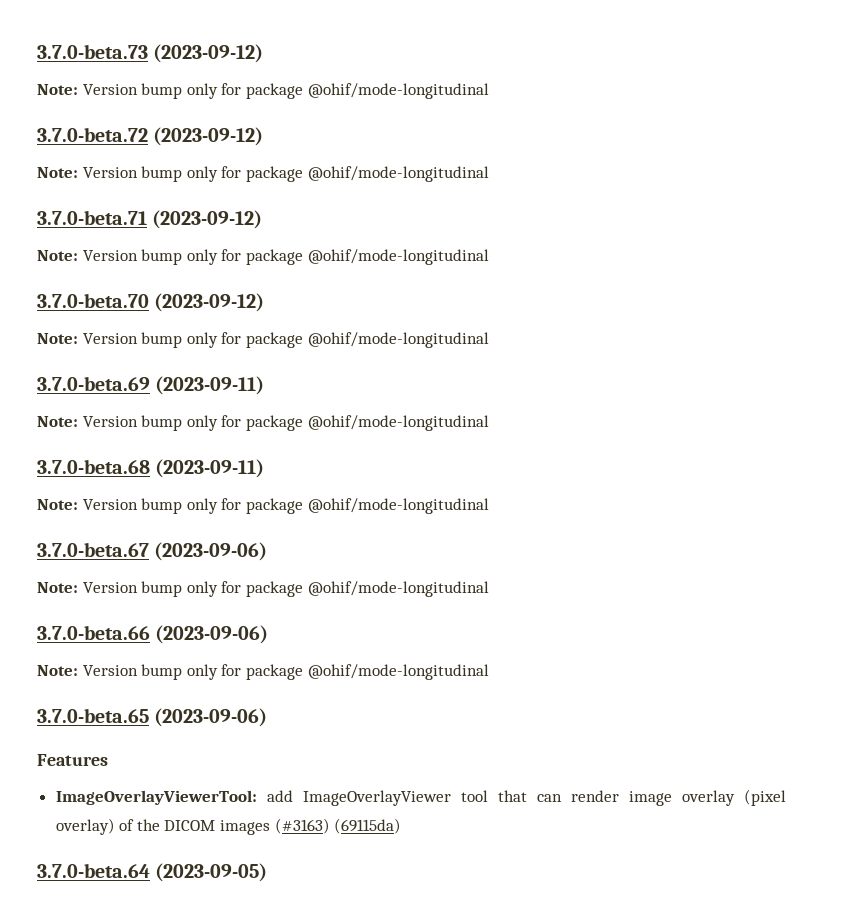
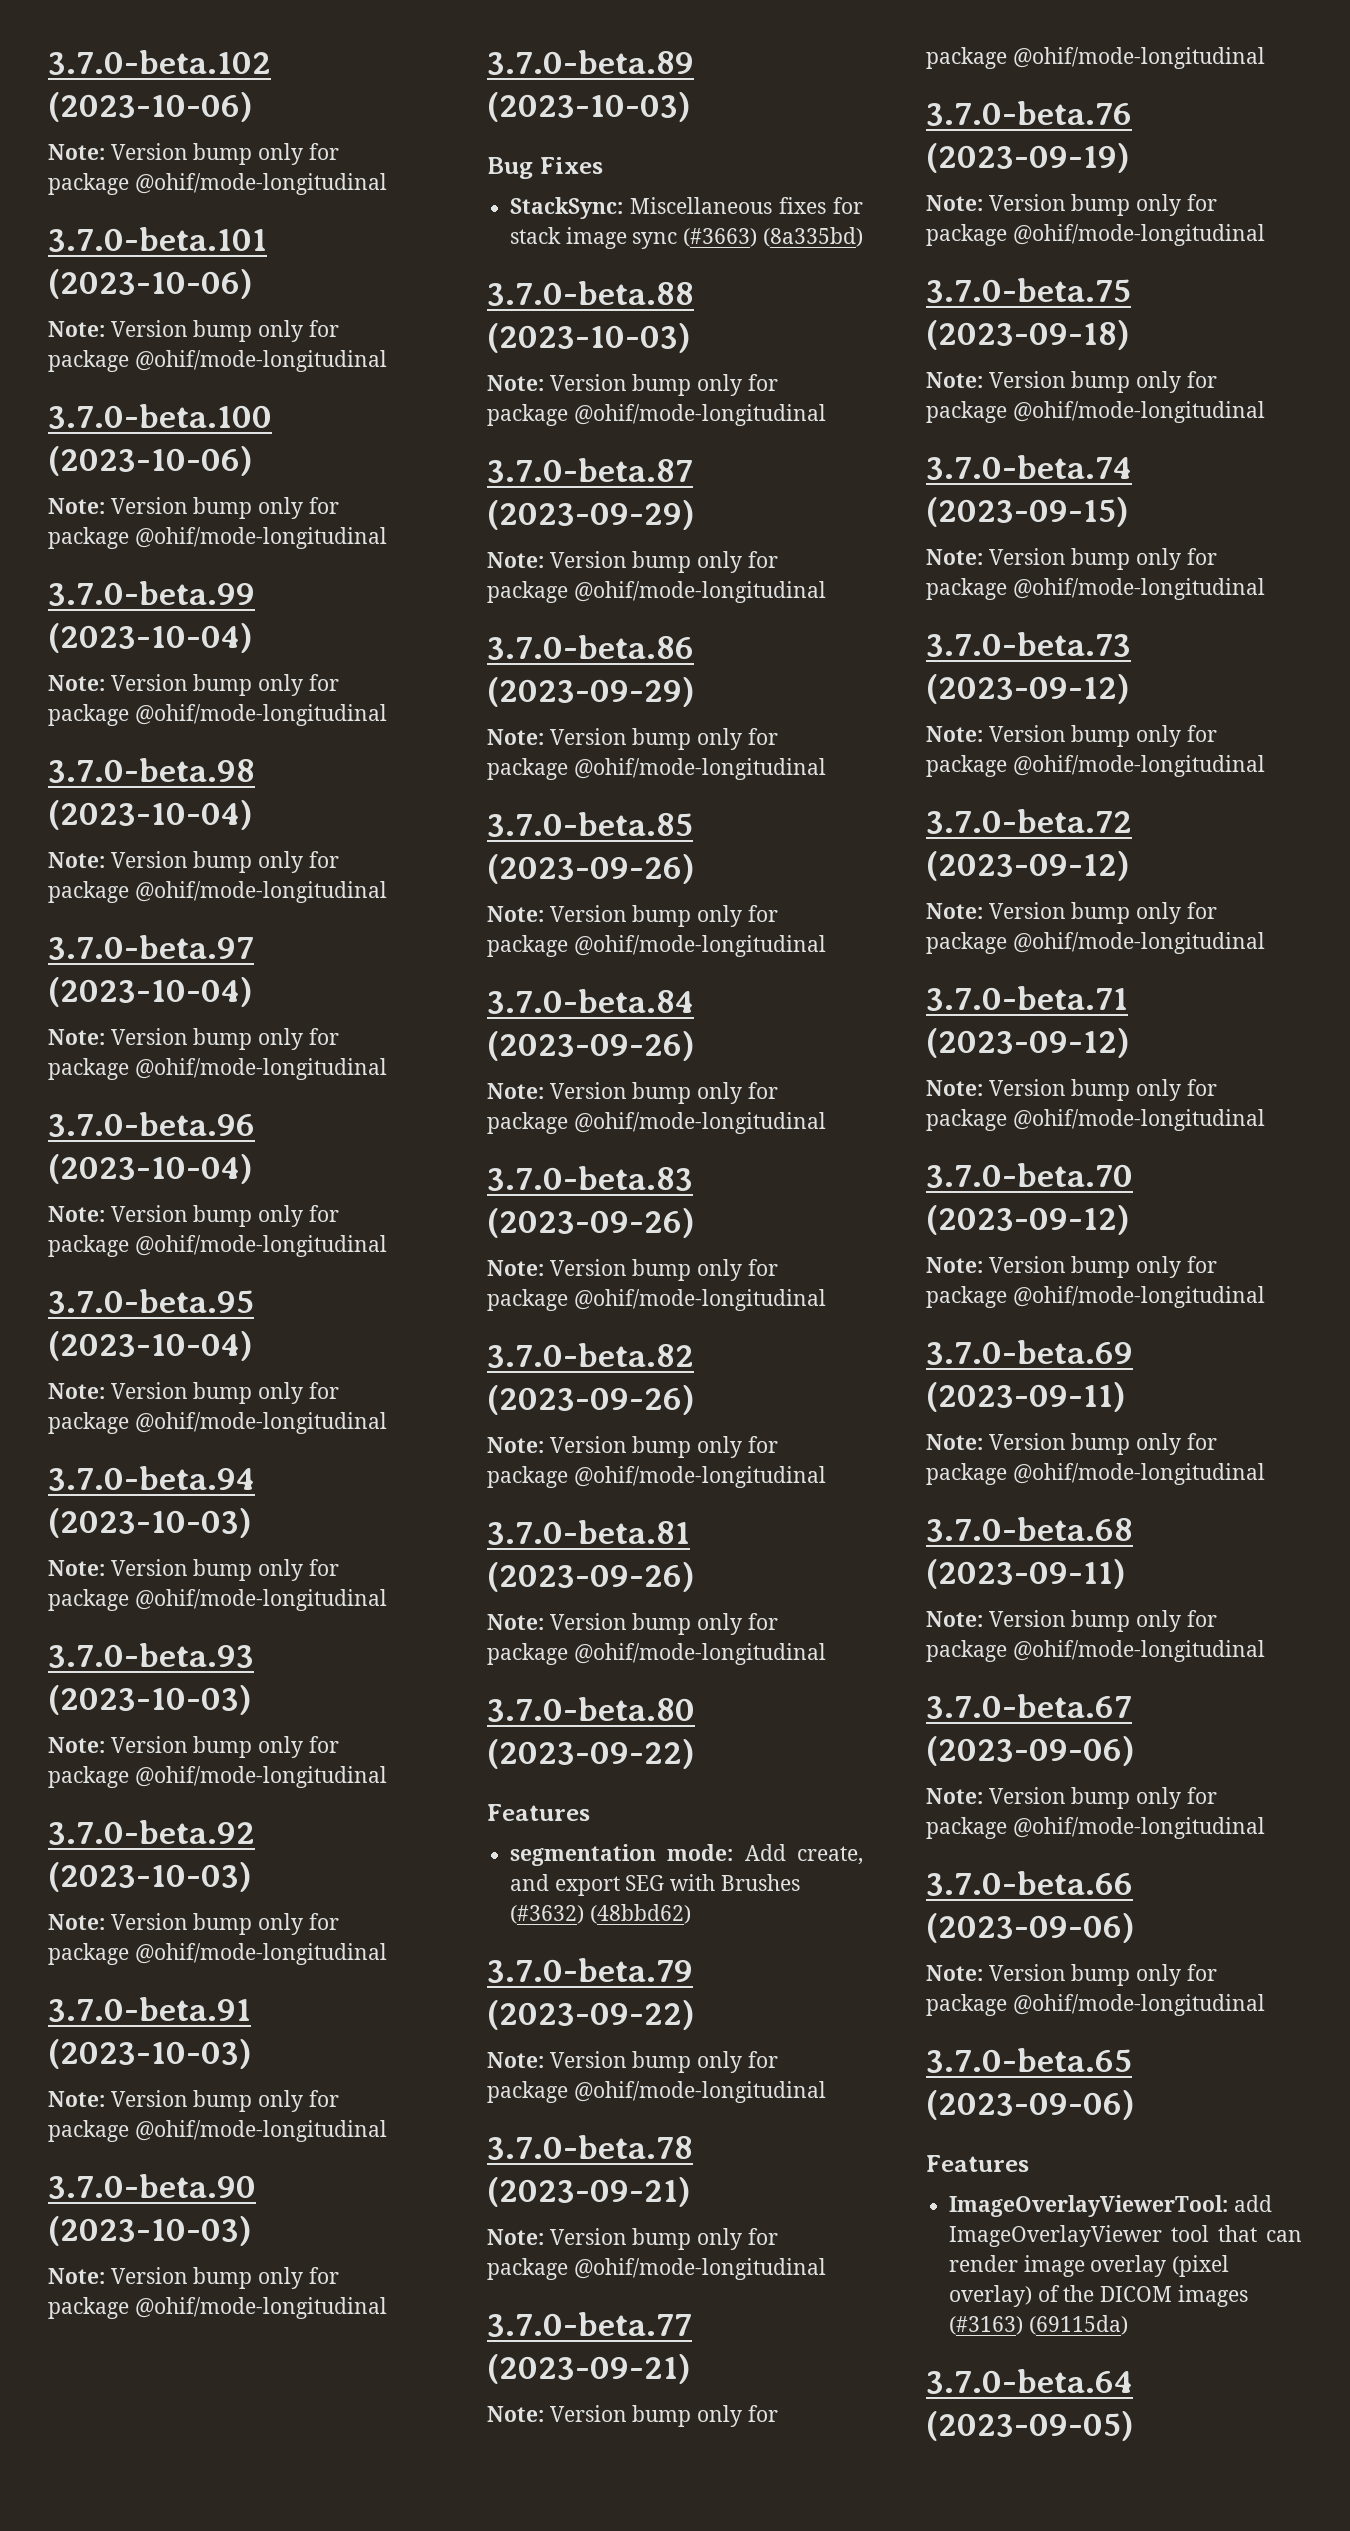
(37, 51) none -> [48,50,271,75] [48,92,252,122] [48,143,339,165] [48,173,387,195] [48,227,267,252] [48,269,252,299] [48,320,339,342] [48,350,387,372] [48,404,272,429] [48,446,252,476] [48,497,339,519] [48,527,387,549] [48,581,255,606] [48,623,252,653] [48,674,339,696] [48,704,387,726] [48,758,255,783] [48,800,252,830] [48,851,339,873] [48,881,387,903] [48,935,254,960] [48,977,252,1007] [48,1028,339,1050] [48,1058,387,1080] [48,1112,255,1137] [48,1154,252,1184] [48,1205,339,1227] [48,1235,387,1257] [48,1289,254,1314] [48,1331,252,1361] [48,1382,339,1404] [48,1412,387,1434] [48,1466,255,1491] [48,1508,251,1538] [48,1559,339,1581] [48,1589,387,1611] [48,1643,254,1668] [48,1685,251,1715] [48,1736,339,1758] [48,1766,387,1788] [48,1820,255,1845] [48,1862,251,1892] [48,1913,339,1935] [48,1943,387,1965] [48,1997,251,2022] [48,2039,251,2069] [48,2090,339,2112] [48,2120,387,2142] [48,2174,256,2199] [48,2216,251,2246] [48,2267,339,2289] [48,2297,387,2319] [487,50,694,75] [487,92,690,122] [487,157,603,179] [510,197,863,219] [510,227,863,249] [487,281,694,306] [487,323,690,353] [487,374,778,396] [487,404,826,426] [487,458,693,483] [487,500,694,530] [487,551,778,573] [487,581,826,603] [487,635,694,660] [487,677,694,707] [487,728,778,750] [487,758,826,780] [487,812,693,837] [487,854,694,884] [487,905,778,927] [487,935,826,957] [487,989,694,1014] [487,1031,694,1061] [487,1082,778,1104] [487,1112,826,1134] [487,1166,693,1191] [487,1208,694,1238] [487,1259,778,1281] [487,1289,826,1311] [487,1343,694,1368] [487,1385,694,1415] [487,1436,778,1458] [487,1466,826,1488] [487,1520,690,1545] [487,1562,694,1592] [487,1613,778,1635] [487,1643,826,1665] [487,1697,695,1722] [487,1739,694,1769] [487,1804,590,1821] [510,1844,863,1866] [510,1874,800,1896] [510,1904,691,1924] [487,1958,693,1983] [487,2000,694,2030] [487,2051,778,2073] [487,2081,826,2103] [487,2135,693,2160] [487,2177,690,2207] [487,2228,778,2250] [487,2258,826,2280] [487,2312,692,2337] [487,2354,690,2384] [487,2405,778,2427] [926,47,1265,69] [926,101,1132,126] [926,143,1129,173] [926,194,1217,216] [926,224,1265,246] [926,278,1131,303] [926,320,1129,350] [926,371,1217,393] [926,401,1265,423] [926,455,1132,480] [926,497,1128,527] [926,548,1217,570] [926,578,1265,600] 3.7.0-beta.102 (2023-10-06) // Note: Version bump only for package @ohif/mode-longitudinal // 3.7.0-beta.101 (2023-10-06) // Note: Version bump only for package @ohif/mode-longitudinal // 3.7.0-beta.100 (2023-10-06) // Note: Version bump only for package @ohif/mode-longitudinal // 3.7.0-beta.99 (2023-10-04) // Note: Version bump only for package @ohif/mode-longitudinal // 3.7.0-beta.98 (2023-10-04) // Note: Version bump only for package @ohif/mode-longitudinal // 3.7.0-beta.97 (2023-10-04) // Note: Version bump only for package @ohif/mode-longitudinal // 3.7.0-beta.96 (2023-10-04) // Note: Version bump only for package @ohif/mode-longitudinal // 3.7.0-beta.95 (2023-10-04) // Note: Version bump only for package @ohif/mode-longitudinal // 3.7.0-beta.94 (2023-10-03) // Note: Version bump only for package @ohif/mode-longitudinal // 3.7.0-beta.93 (2023-10-03) // Note: Version bump only for package @ohif/mode-longitudinal // 3.7.0-beta.92 (2023-10-03) // Note: Version bump only for package @ohif/mode-longitudinal // 3.7.0-beta.91 (2023-10-03) // Note: Version bump only for package @ohif/mode-longitudinal // 3.7.0-beta.90 (2023-10-03) // Note: Version bump only for package @ohif/mode-longitudinal // 3.7.0-beta.89 (2023-10-03) // Bug Fixes // StackSync: Miscellaneous fixes for stack image sync (#3663) (8a335bd) // 3.7.0-beta.88 (2023-10-03) // Note: Version bump only for package @ohif/mode-longitudinal // 3.7.0-beta.87 (2023-09-29) // Note: Version bump only for package @ohif/mode-longitudinal // 3.7.0-beta.86 (2023-09-29) // Note: Version bump only for package @ohif/mode-longitudinal // 3.7.0-beta.85 (2023-09-26) // Note: Version bump only for package @ohif/mode-longitudinal // 3.7.0-beta.84 (2023-09-26) // Note: Version bump only for package @ohif/mode-longitudinal // 3.7.0-beta.83 (2023-09-26) // Note: Version bump only for package @ohif/mode-longitudinal // 3.7.0-beta.82 (2023-09-26) // Note: Version bump only for package @ohif/mode-longitudinal // 3.7.0-beta.81 (2023-09-26) // Note: Version bump only for package @ohif/mode-longitudinal // 3.7.0-beta.80 (2023-09-22) // Features // segmentation mode: Add create, and export SEG with Brushes (#3632) (48bbd62) // 3.7.0-beta.79 (2023-09-22) // Note: Version bump only for package @ohif/mode-longitudinal // 3.7.0-beta.78 (2023-09-21) // Note: Version bump only for package @ohif/mode-longitudinal // 3.7.0-beta.77 (2023-09-21) // Note: Version bump only for package @ohif/mode-longitudinal // 3.7.0-beta.76 (2023-09-19) // Note: Version bump only for package @ohif/mode-longitudinal // 3.7.0-beta.75 (2023-09-18) // Note: Version bump only for package @ohif/mode-longitudinal // 3.7.0-beta.74 (2023-09-15) // Note: Version bump only for package @ohif/mode-longitudinal //

